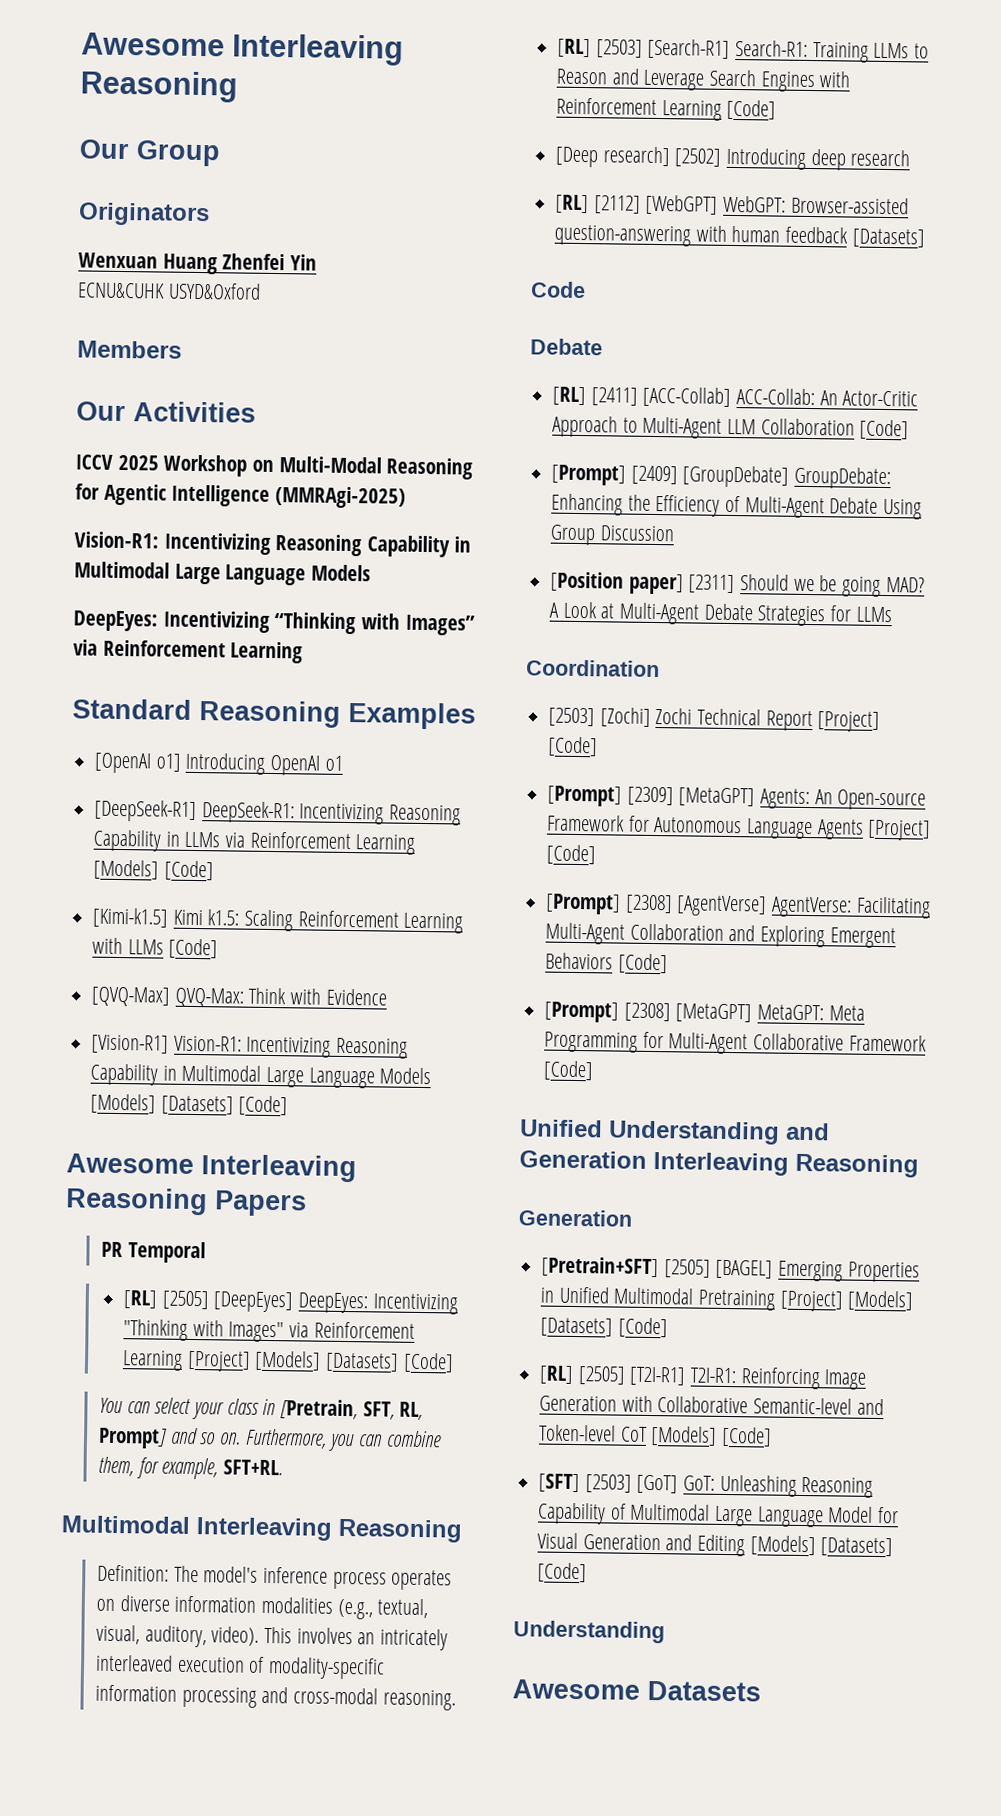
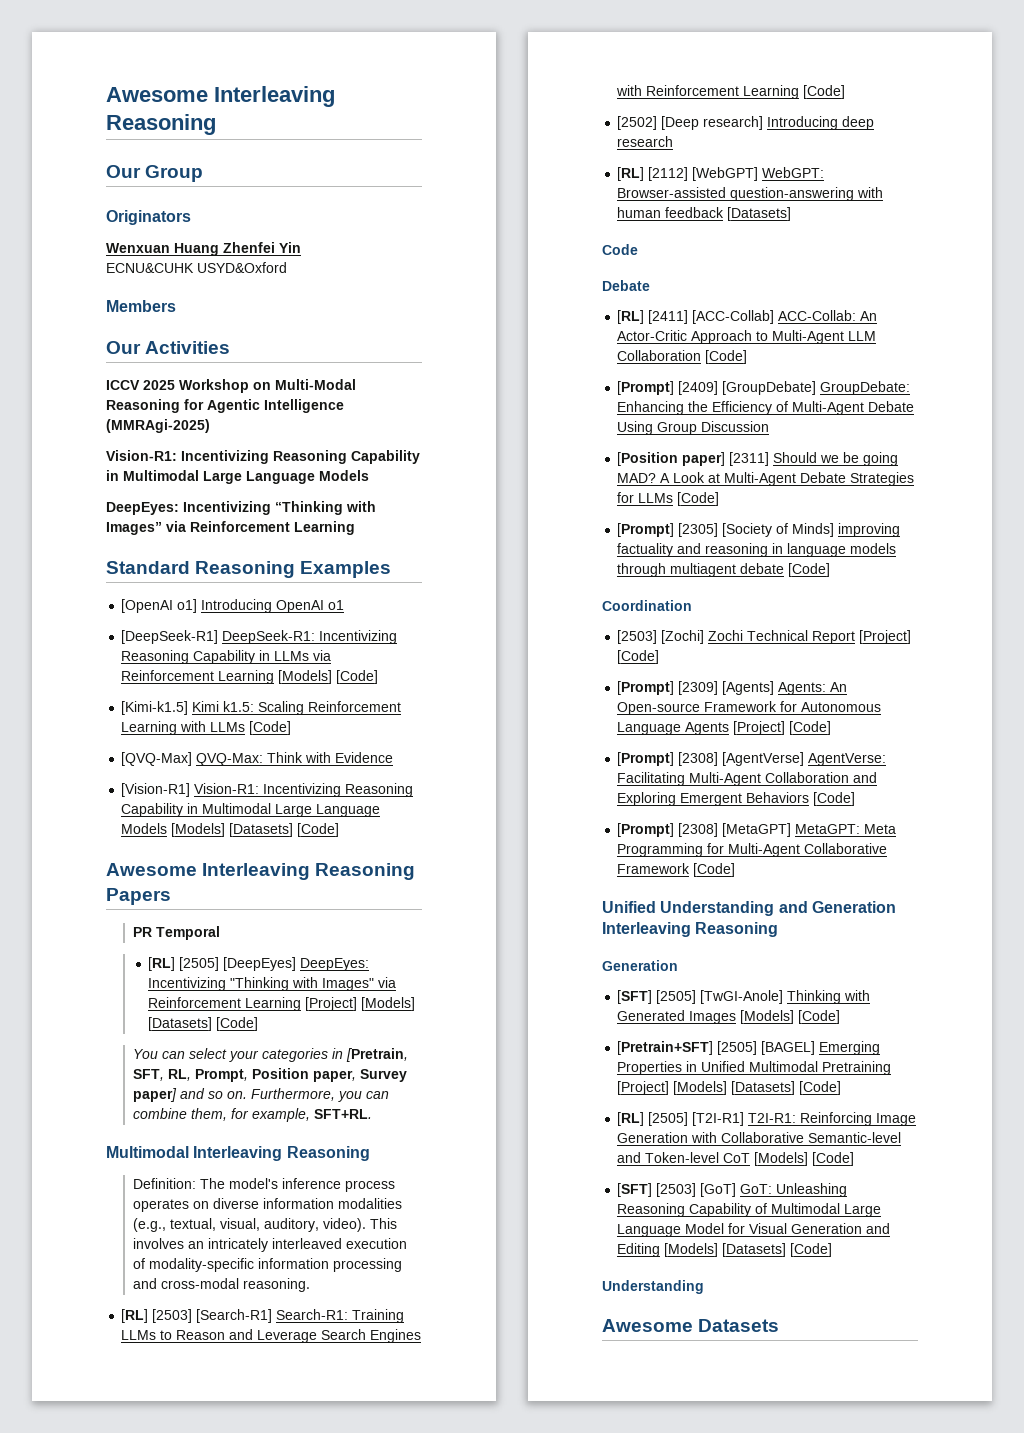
[226,1398,259,1415] class -> [261,1048,328,1062] categories
[98,1427,168,1449] Prompt] -> [194,1068,407,1082] [132,1088,177,1102] Prompt, Position paper, Survey paper]
(777, 109) none -> [617,116,658,130] [2502]
[674,148,722,167] [2502] -> (764, 123) none
(892, 614) none -> [677,492,720,506] [617,523,901,537] [617,543,897,557] [617,563,831,577] [Code] // [Prompt] [2305] [Society of Minds] improving factuality and reasoning in language models through multiagent debate [Code]
[678,787,756,807] [MetaGPT] -> [722,681,775,695] [Agents]
(633, 1218) none -> [617,990,871,1004] [617,1010,841,1024] // [SFT] [2505] [TwGI-Anole] Thinking with Generated Images [Models] [Code]

